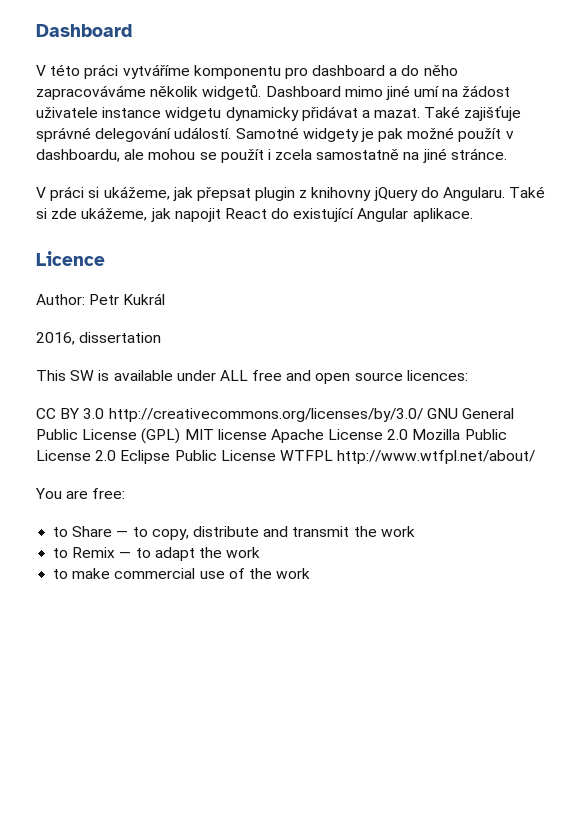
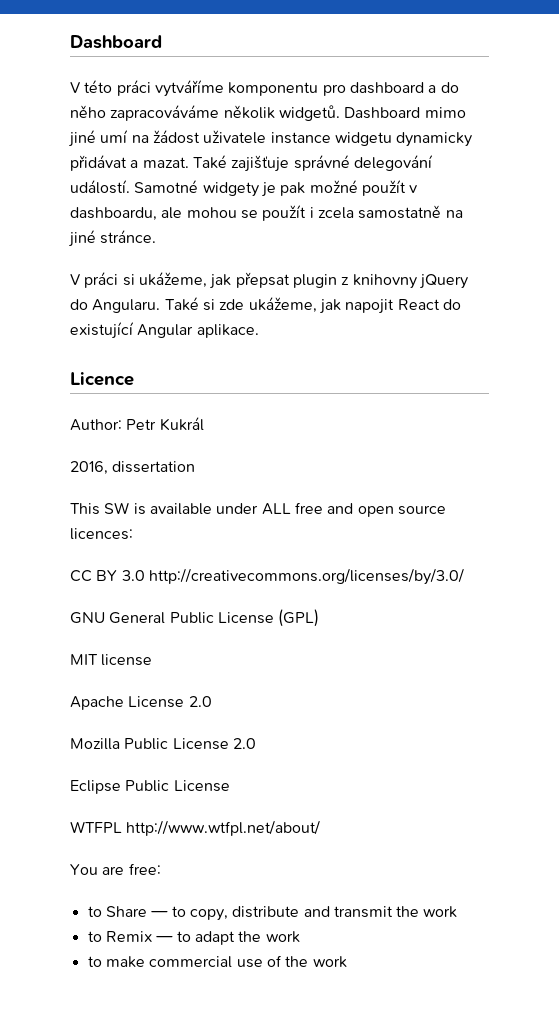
(423, 415) none -> (464, 576) //
(181, 436) none -> (320, 618) //
(267, 434) none -> (153, 660) //
(409, 434) none -> (212, 701) //
(117, 455) none -> (256, 743) //
(276, 455) none -> (230, 786) //

